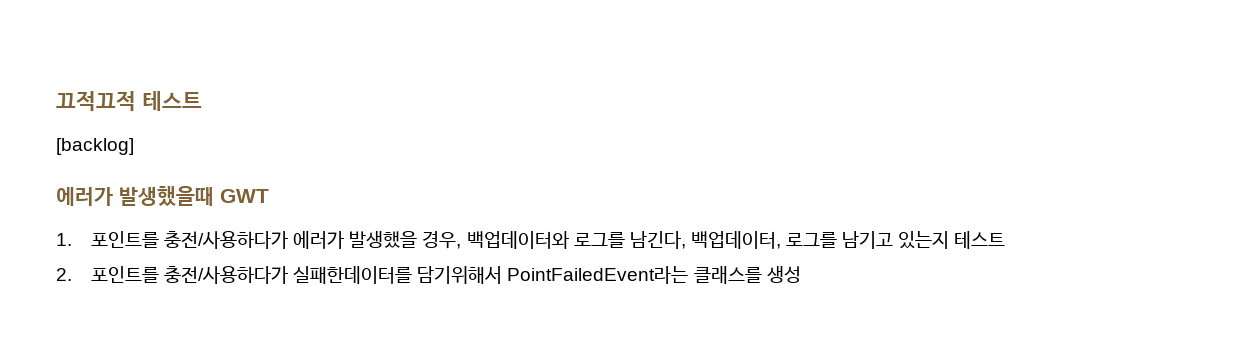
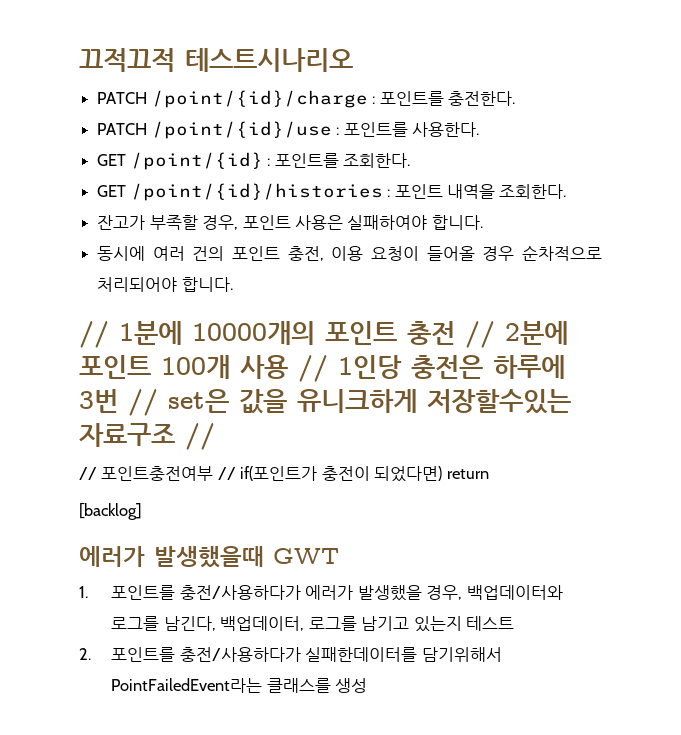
[142,91,202,111] 테스트 -> [185,48,353,72] [97,90,515,108] [97,121,479,139] [97,152,410,170] [97,183,567,201] [97,215,483,230] [97,245,602,261] [97,277,233,292] [79,321,568,348] [79,355,565,382] [79,389,571,416] [79,423,215,450] [79,466,489,482] 테스트시나리오 // PATCH /point/{id}/charge : 포인트를 충전한다. // PATCH /point/{id}/use : 포인트를 사용한다. // GET /point/{id} : 포인트를 조회한다. // GET /point/{id}/histories : 포인트 내역을 조회한다. // 잔고가 부족할 경우, 포인트 사용은 실패하여야 합니다. // 동시에 여러 건의 포인트 충전, 이용 요청이 들어올 경우 순차적으로 처리되어야 합니다. // // 1분에 10000개의 포인트 충전 // 2분에 포인트 100개 사용 // 1인당 충전은 하루에 3번 // set은 값을 유니크하게 저장할수있는 자료구조 // // // 포인트충전여부 // if(포인트가 충전이 되었다면) return

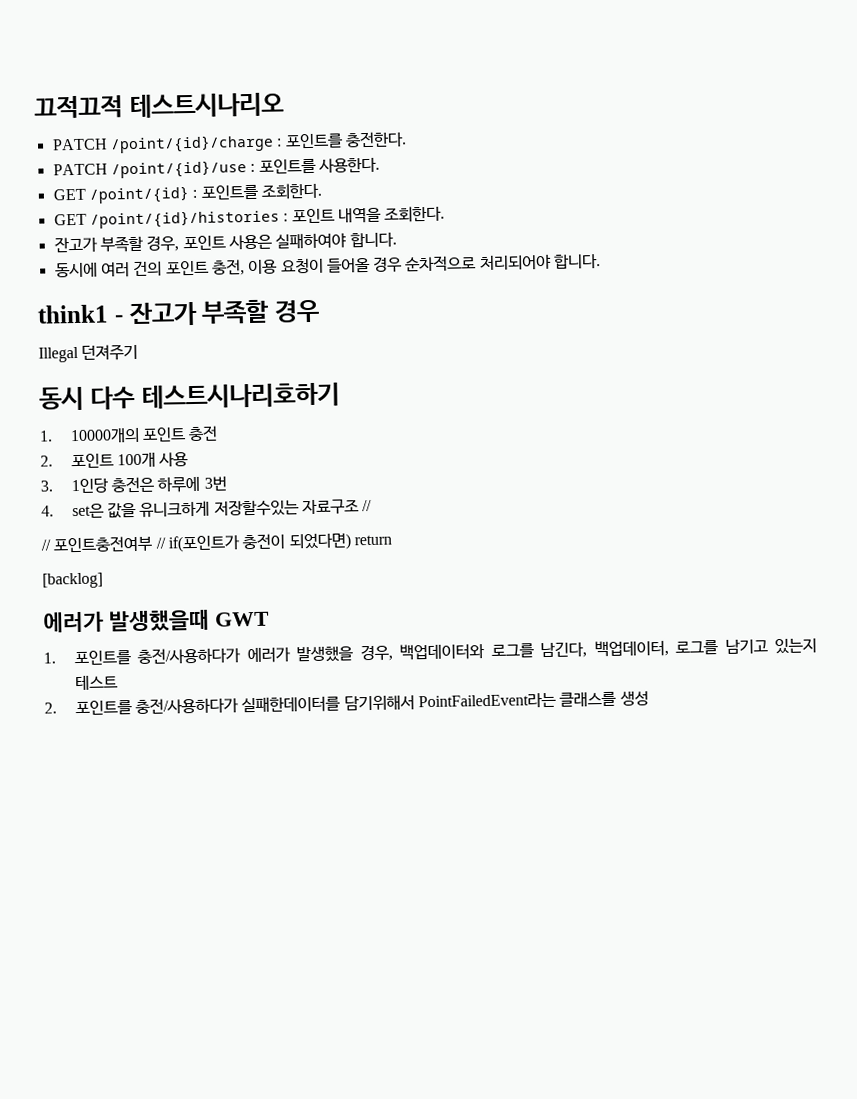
[79,321,182,348] // 1분에 -> [37,299,320,327] [38,343,139,363] [39,382,340,411] [39,430,53,442] think1 - 잔고가 부족할 경우 // Illegal 던져주기 // 동시 다수 테스트시나리호하기 // 1.
[465,321,568,348] // 2분에 -> [40,455,53,467] // 2.
[298,355,328,382] // -> [40,480,53,492] // 3.
[128,389,158,416] // -> [41,505,54,517] // 4.

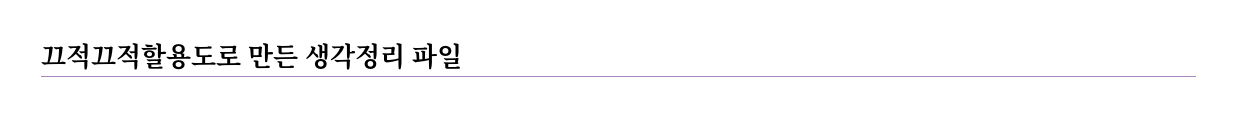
[34,92,284,119] [51,131,407,154] [52,156,380,179] [52,182,322,204] [53,205,446,229] [53,232,397,253] [54,253,602,278] [37,299,320,327] [38,343,139,363] [39,382,340,411] [39,425,219,444] [40,452,190,469] [40,475,227,494] [41,499,373,519] [41,532,392,553] [42,572,103,589] [43,609,270,633] [43,638,817,666] [74,674,118,691] [44,690,649,716] 끄적끄적 테스트시나리오 // PATCH /point/{id}/charge : 포인트를 충전한다. // PATCH /point/{id}/use : 포인트를 사용한다. // GET /point/{id} : 포인트를 조회한다. // GET /point/{id}/histories : 포인트 내역을 조회한다. // 잔고가 부족할 경우, 포인트 사용은 실패하여야 합니다. // 동시에 여러 건의 포인트 충전, 이용 요청이 들어올 경우 순차적으로 처리되어야 합니다. // think1 - 잔고가 부족할 경우 // Illegal 던져주기 // 동시 다수 테스트시나리호하기 // 1. 10000개의 포인트 충전 // 2. 포인트 100개 사용 // 3. 1인당 충전은 하루에 3번 // 4. set은 값을 유니크하게 저장할수있는 자료구조 // // // 포인트충전여부 // if(포인트가 충전이 되었다면) return // [backlog] // 에러가 발생했을때 GWT // 1. 포인트를 충전/사용하다가 에러가 발생했을 경우, 백업데이터와 로그를 남긴다, 백업데이터, 로그를 남기고 있는지 테스트 // 2. 포인트를 충전/사용하다가 실패한데이터를 담기위해서 PointFailedEvent라는 클래스를 생성 -> [41,43,463,70] 끄적끄적할용도로 만든 생각정리 파일

